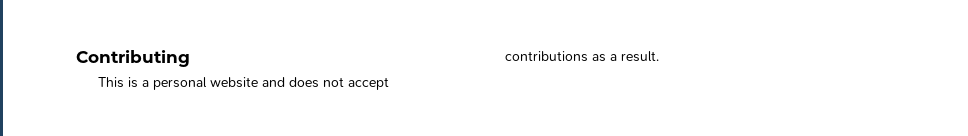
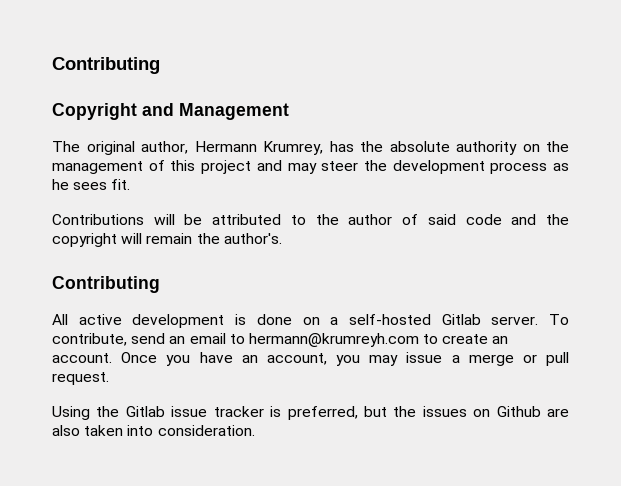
[76,50,190,67] [97,77,389,90] [505,51,659,62] Contributing // This is a personal website and does not accept contributions as a result. -> [52,57,160,74] [52,103,289,120] [52,141,569,155] [52,160,569,174] [52,179,131,190] [52,214,570,225] [52,233,282,247] [52,276,160,293] [52,314,569,328] [52,333,509,347] [52,352,569,366] [52,372,109,385] [52,406,569,420] [52,425,255,436] Contributing // Copyright and Management // The original author, Hermann Krumrey, has the absolute authority on the management of this project and may steer the development process as he sees fit. // Contributions will be attributed to the author of said code and the copyright will remain the author's. // Contributing // All active development is done on a self-hosted Gitlab server. To contribute, send an email to hermann@krumreyh.com to create an account. Once you have an account, you may issue a merge or pull request. // Using the Gitlab issue tracker is preferred, but the issues on Github are also taken into consideration.

